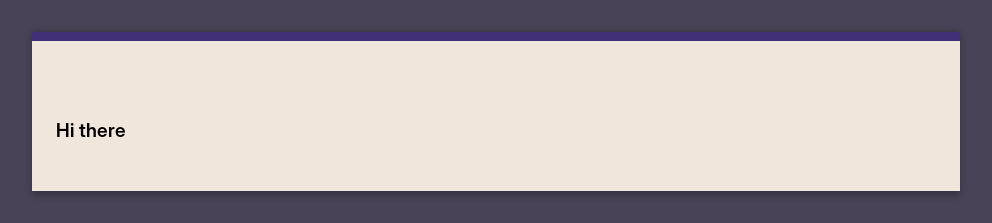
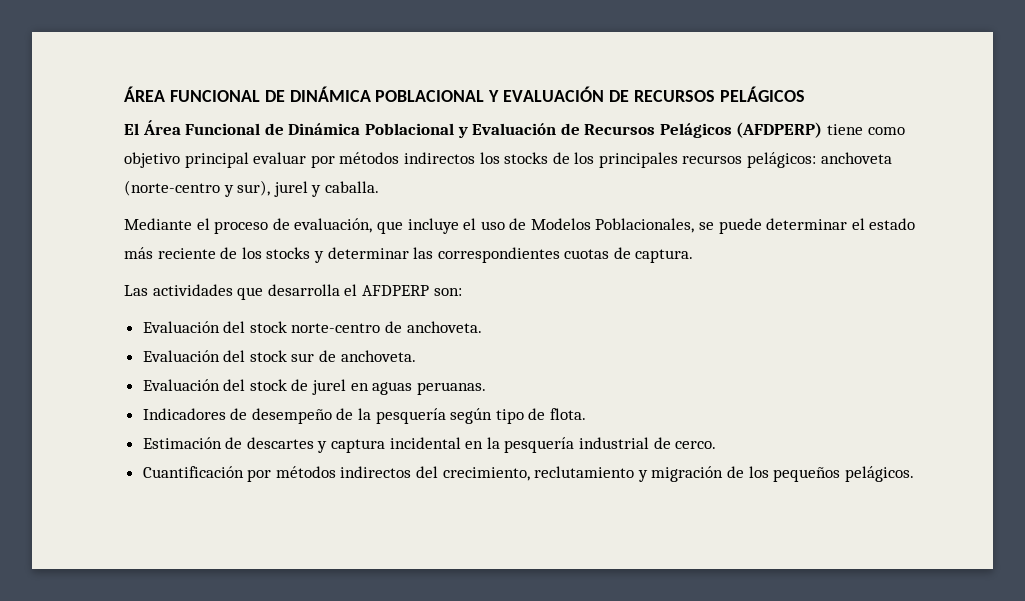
[56,123,127,137] Hi there -> [124,86,805,102] [124,120,905,138] [124,152,892,168] [124,180,379,197] [124,218,916,234] [124,247,694,263] [124,284,462,300] [142,321,482,333] [142,350,416,362] [142,379,486,395] [142,408,587,424] [142,437,717,453] [142,466,914,482] ÁREA FUNCIONAL DE DINÁMICA POBLACIONAL Y EVALUACIÓN DE RECURSOS PELÁGICOS // El Área Funcional de Dinámica Poblacional y Evaluación de Recursos Pelágicos (AFDPERP) tiene como objetivo principal evaluar por métodos indirectos los stocks de los principales recursos pelágicos: anchoveta (norte-centro y sur), jurel y caballa. // Mediante el proceso de evaluación, que incluye el uso de Modelos Poblacionales, se puede determinar el estado más reciente de los stocks y determinar las correspondientes cuotas de captura. // Las actividades que desarrolla el AFDPERP son: // Evaluación del stock norte-centro de anchoveta. // Evaluación del stock sur de anchoveta. // Evaluación del stock de jurel en aguas peruanas. // Indicadores de desempeño de la pesquería según tipo de flota. // Estimación de descartes y captura incidental en la pesquería industrial de cerco. // Cuantificación por métodos indirectos del crecimiento, reclutamiento y migración de los pequeños pelágicos.

